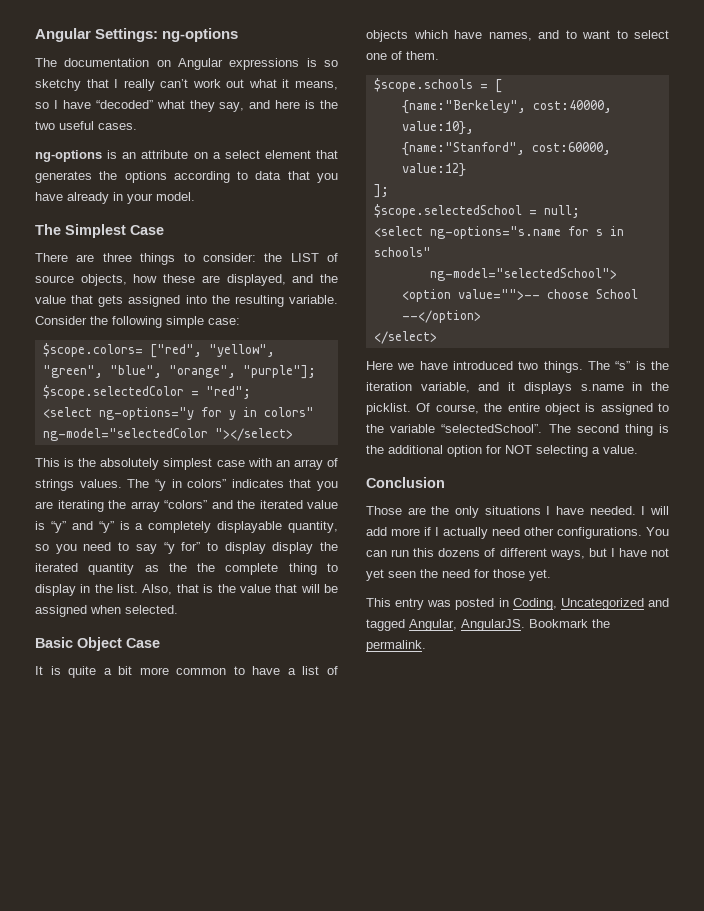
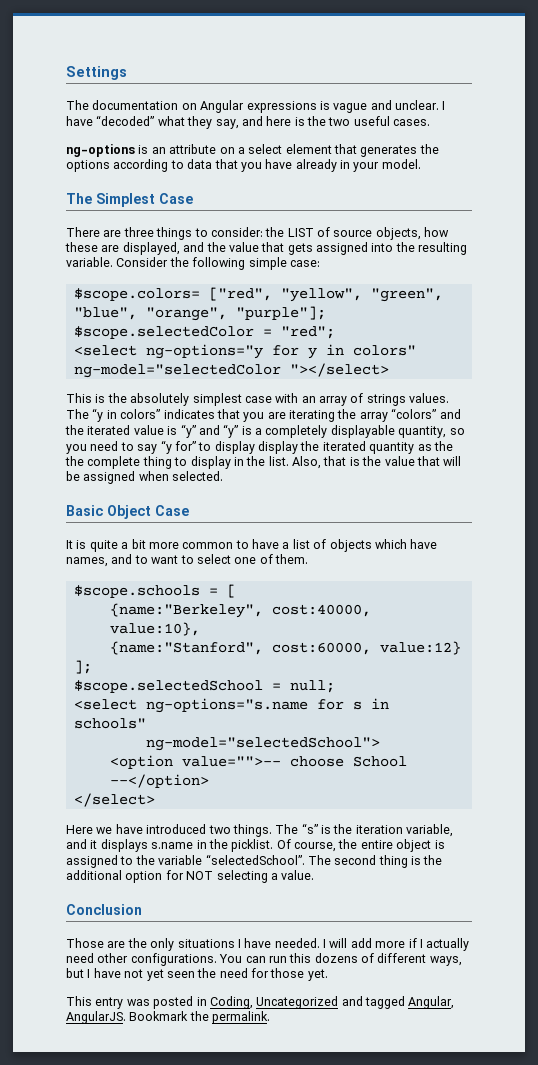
[35,28,239,42] Angular Settings: ng-options -> [66,66,127,80] Settings
[324,60,338,67] [35,79,338,91] [35,102,49,109] so sketchy that I really can’t work out what it means, so -> [333,100,439,113] vague and unclear.

